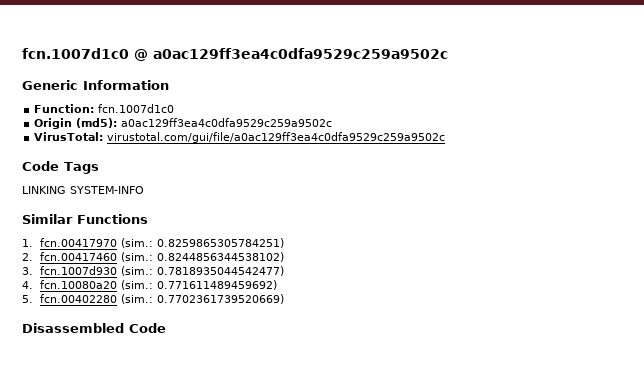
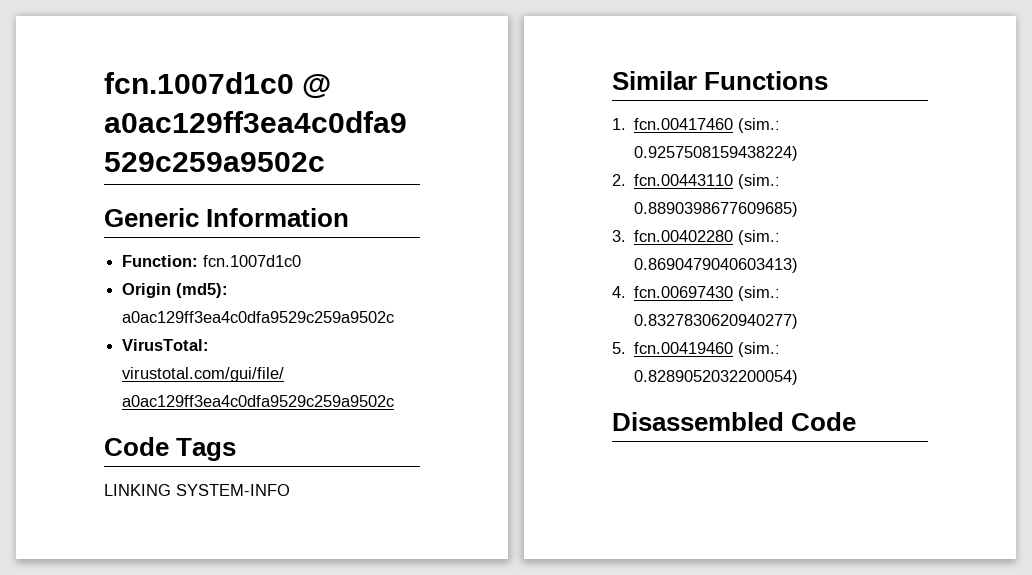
[40,238,285,248] [22,252,285,262] [22,266,285,276] [22,280,278,290] [22,294,285,304] fcn.00417970 (sim.: 0.8259865305784251) // 2. fcn.00417460 (sim.: 0.8244856344538102) // 3. fcn.1007d930 (sim.: 0.7818935044542477) // 4. fcn.10080a20 (sim.: 0.771611489459692) // 5. fcn.00402280 (sim.: 0.7702361739520669) -> [634,118,781,133] [634,146,799,161] [612,174,781,189] [634,202,799,217] [612,230,781,245] [634,258,799,273] [612,286,781,301] [634,314,799,329] [612,342,781,357] [634,370,799,385] fcn.00417460 (sim.: 0.9257508159438224) // 2. fcn.00443110 (sim.: 0.8890398677609685) // 3. fcn.00402280 (sim.: 0.8690479040603413) // 4. fcn.00697430 (sim.: 0.8327830620940277) // 5. fcn.00419460 (sim.: 0.8289052032200054)

